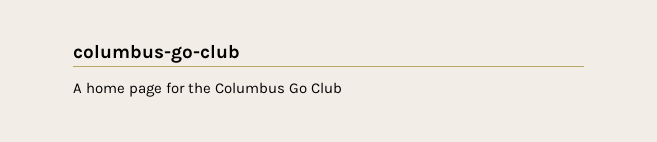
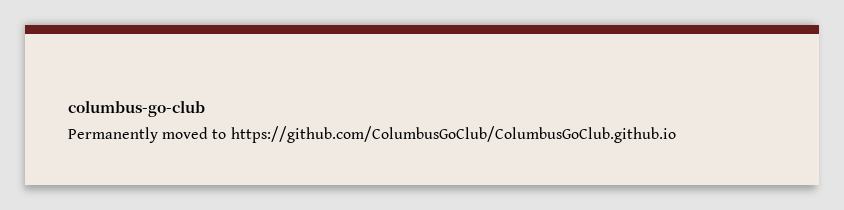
[73,82,343,97] A home page for the Columbus Go Club -> [68,126,676,143] Permanently moved to https://github.com/ColumbusGoClub/ColumbusGoClub.github.io

